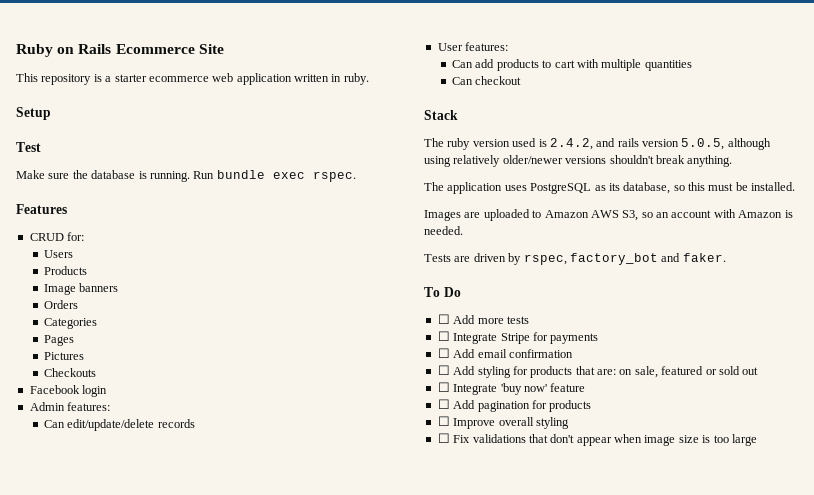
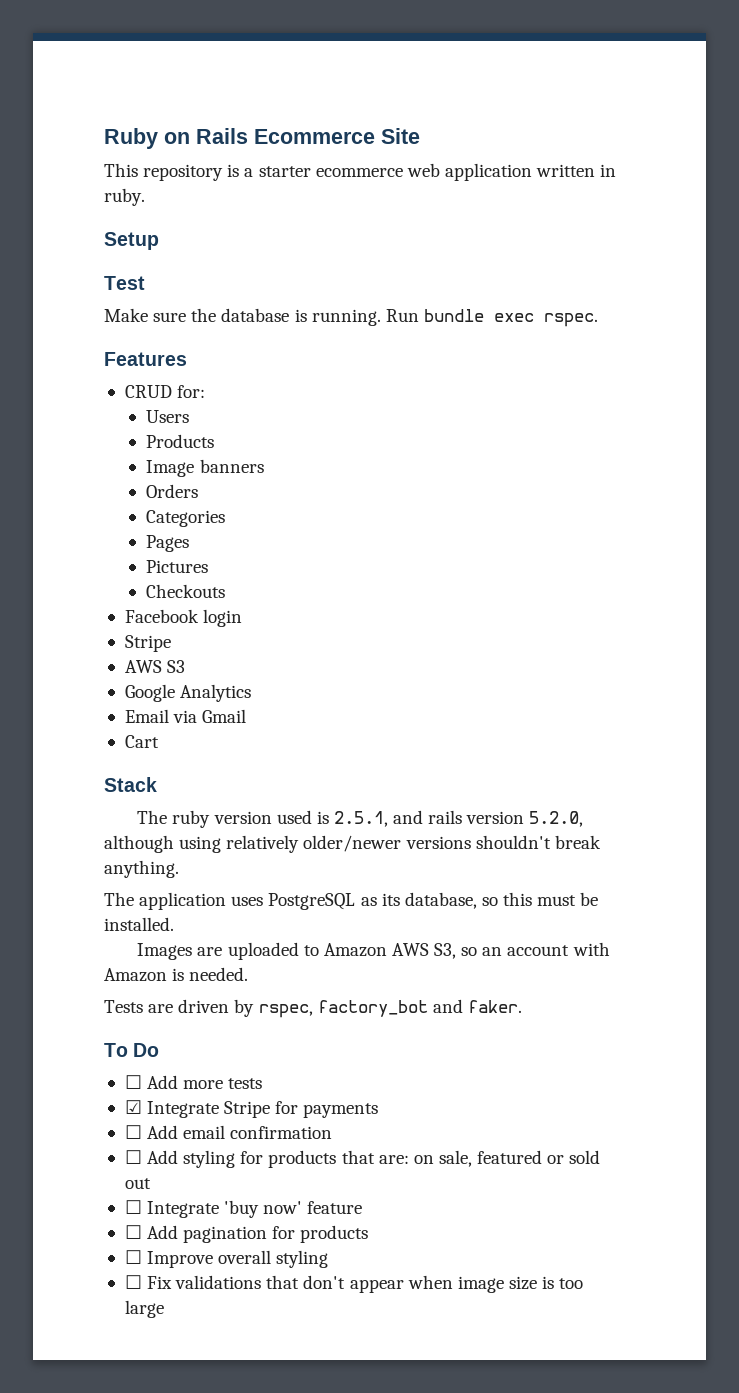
[29,402,111,411] [43,419,195,431] [437,42,509,51] [451,59,692,71] [451,76,522,85] Admin features: // Can edit/update/delete records // User features: // Can add products to cart with multiple quantities // Can checkout -> [124,635,171,652] [124,660,186,673] [124,684,252,702] [124,709,247,723] [124,735,159,748] Stripe // AWS S3 // Google Analytics // Email via Gmail // Cart
[549,138,593,150] 2.4.2, -> [333,811,388,827] 2.5.1,
[681,138,725,150] 5.0.5, -> [529,811,584,827] 5.2.0,
[437,331,450,341] ☐ -> [124,1100,142,1114] ☑

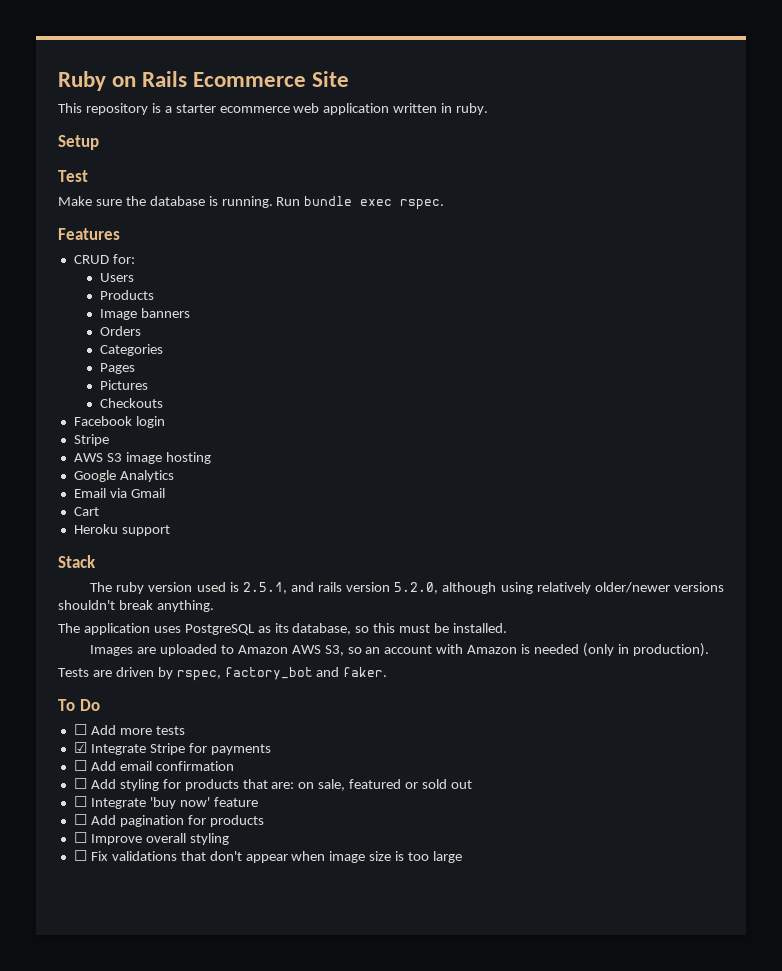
(186, 666) none -> [125,452,211,464] image hosting
(159, 741) none -> [73,524,170,536] // Heroku support
[189,967,249,981] needed. -> [533,643,709,657] needed (only in production).

